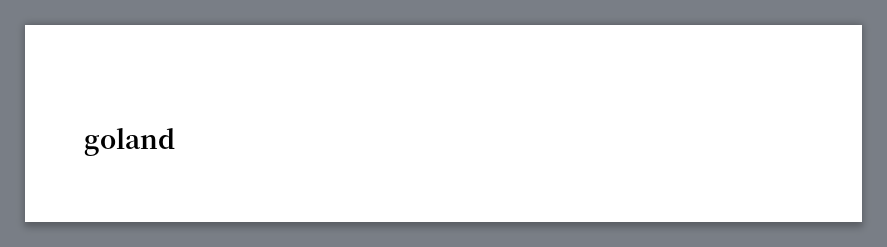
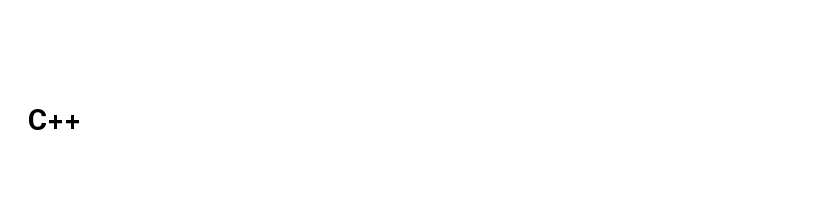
[84,128,175,156] goland -> [28,109,81,130] C++

